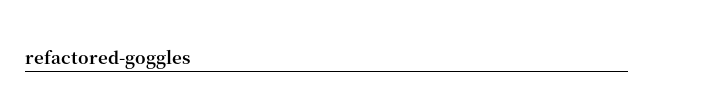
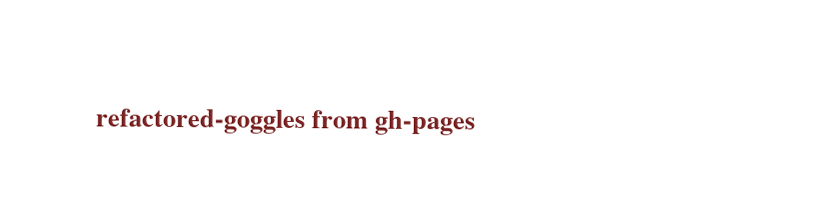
(190, 59) none -> [311,110,476,136] from gh-pages

